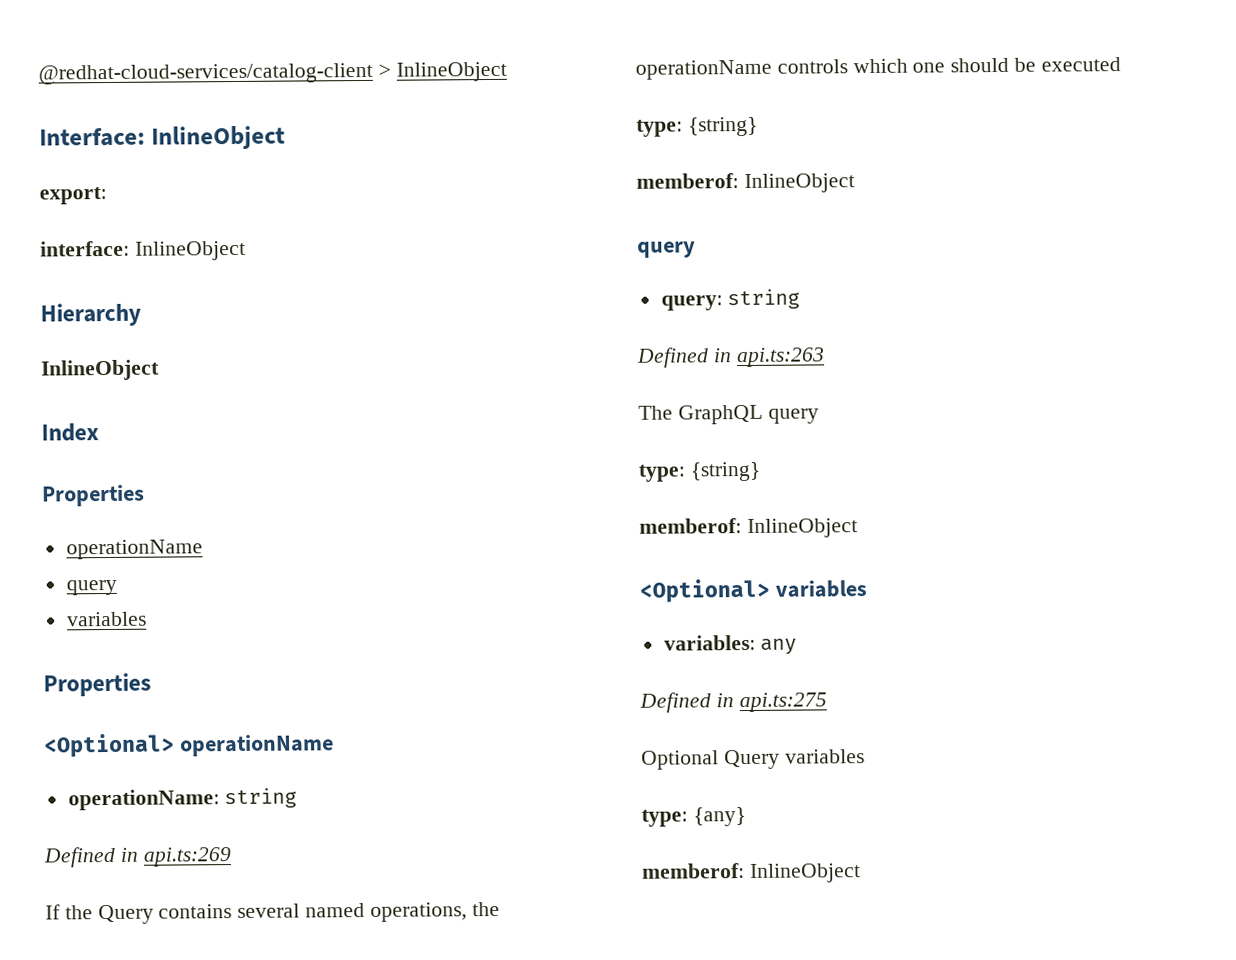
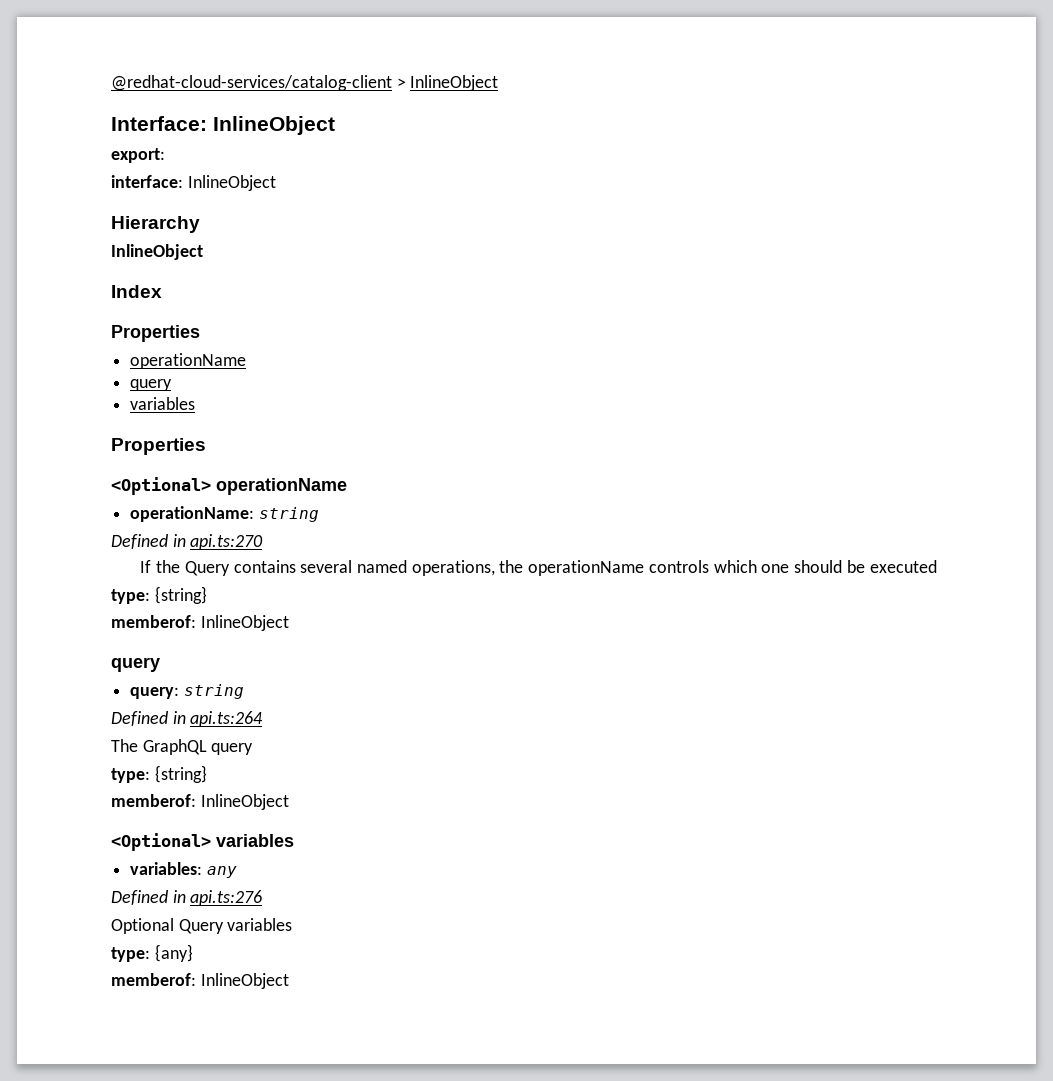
[142,847,232,867] api.ts:269 -> [190,534,264,550] api.ts:270
[735,347,825,368] api.ts:263 -> [190,711,264,727] api.ts:264
[738,692,827,713] api.ts:275 -> [190,890,263,906] api.ts:276

